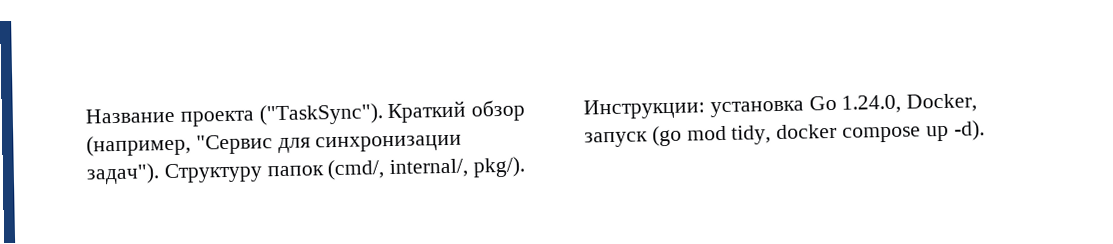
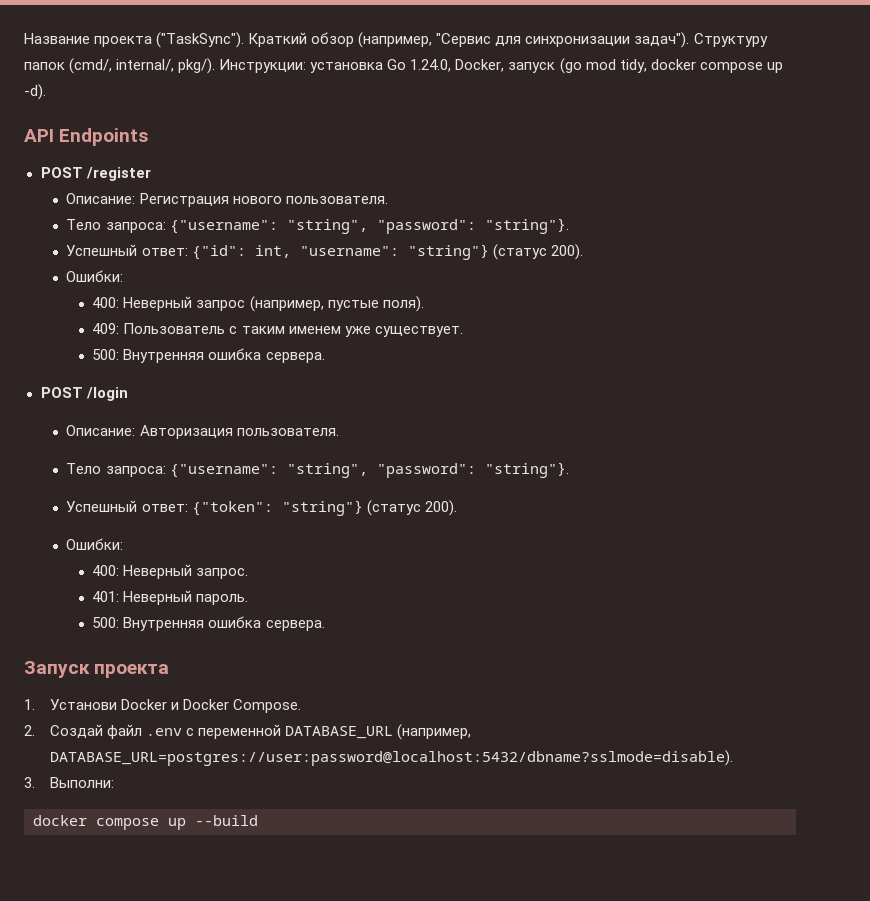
(985, 130) none -> [24,128,149,146] [40,167,151,181] [66,193,388,207] [66,218,569,234] [66,244,583,260] [66,270,124,282] [92,296,424,312] [92,323,463,337] [92,348,325,363] [40,387,128,401] [66,425,339,439] [66,462,569,478] [66,500,457,516] [66,538,124,550] [92,564,249,579] [92,590,249,605] [92,616,325,631] [24,661,170,678] [24,699,302,713] [24,724,472,740] [49,750,733,766] [24,777,114,788] [33,815,258,830] // API Endpoints // POST /register // Описание: Регистрация нового пользователя. // Тело запроса: {"username": "string", "password": "string"}. // Успешный ответ: {"id": int, "username": "string"} (статус 200). // Ошибки: // 400: Неверный запрос (например, пустые поля). // 409: Пользователь с таким именем уже существует. // 500: Внутренняя ошибка сервера. // POST /login // Описание: Авторизация пользователя. // Тело запроса: {"username": "string", "password": "string"}. // Успешный ответ: {"token": "string"} (статус 200). // Ошибки: // 400: Неверный запрос. // 401: Неверный пароль. // 500: Внутренняя ошибка сервера. // Запуск проекта // 1. Установи Docker и Docker Compose. // 2. Создай файл .env с переменной DATABASE_URL (например, DATABASE_URL=postgres://user:password@localhost:5432/dbname?sslmode=disable). // 3. Выполни: // docker compose up --build

